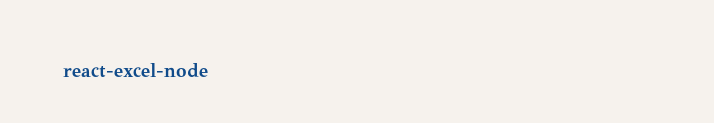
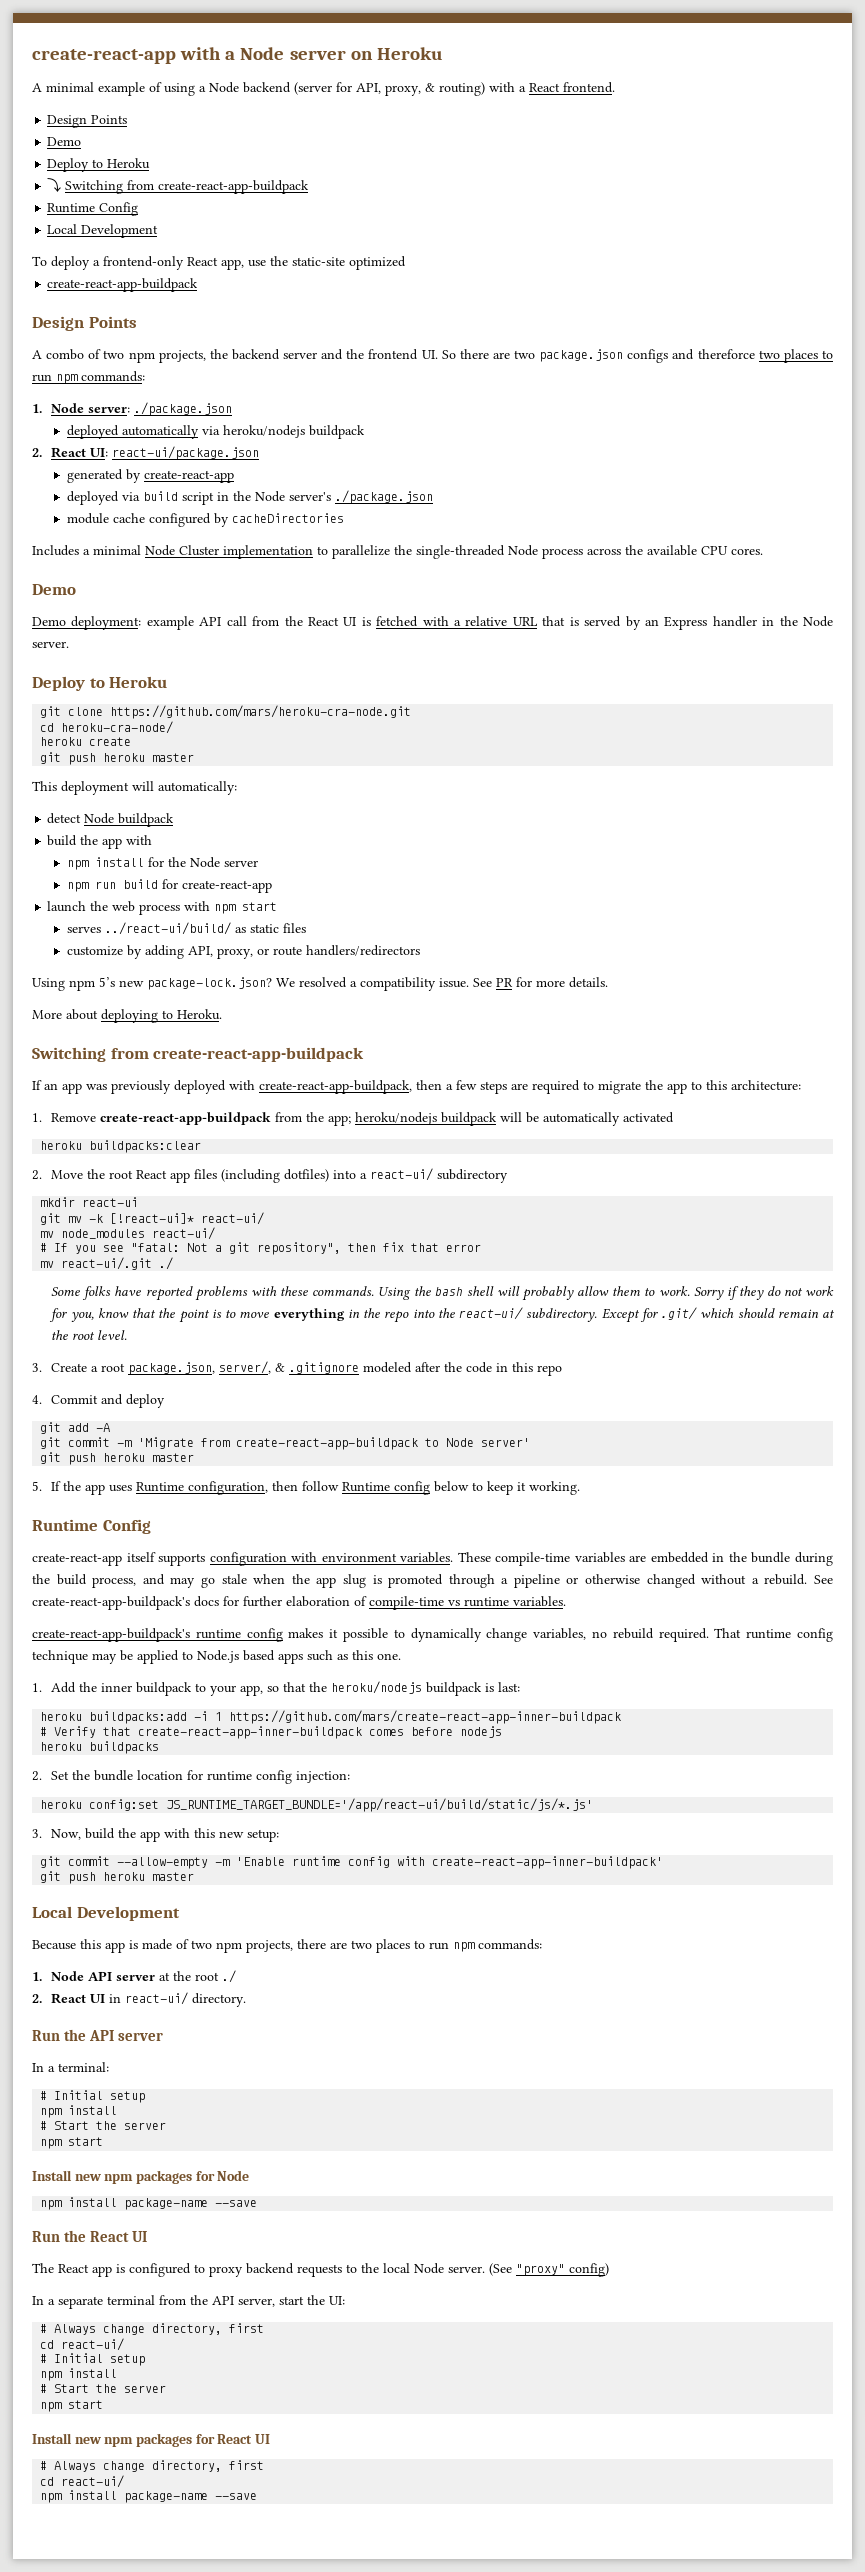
[63,63,208,78] react-excel-node -> [32,47,443,64] [32,82,615,96] [47,115,128,128] [47,137,82,146] [47,158,151,172] [47,178,310,194] [47,202,139,216] [47,224,159,238] [32,256,406,270] [47,278,199,292] [32,316,137,331] [32,349,834,363] [32,371,145,384] [32,402,233,416] [66,425,365,439] [32,446,260,460] [66,469,234,483] [66,490,433,505] [66,513,344,527] [32,545,763,559] [32,584,76,595] [32,616,833,630] [32,641,69,648] [32,676,168,691] [40,705,412,719] [40,721,174,734] [40,737,132,746] [40,752,195,765] [32,781,237,795] [47,813,175,827] [47,835,153,849] [66,857,258,870] [66,879,272,893] [47,901,278,915] [66,922,306,935] [66,945,420,959] [32,977,608,991] [32,1009,222,1023] [32,1047,365,1062] [32,1080,801,1094] [32,1112,675,1126] [40,1140,202,1153] [32,1168,509,1183] [40,1197,139,1207] [40,1212,265,1225] [40,1227,216,1240] [40,1242,482,1255] [40,1257,174,1270] [51,1286,835,1301] [49,1307,836,1323] [51,1330,128,1340] [32,1361,563,1376] [32,1394,166,1408] [40,1422,111,1434] [40,1437,531,1450] [40,1452,195,1465] [32,1481,581,1495] [32,1519,151,1534] [32,1552,833,1566] [32,1574,834,1588] [32,1596,566,1610] [32,1628,833,1642] [32,1650,401,1664] [32,1681,521,1696] [40,1710,622,1724] [40,1726,503,1739] [40,1741,160,1754] [32,1770,351,1784] [40,1798,594,1812] [32,1828,280,1842] [40,1856,664,1869] [40,1871,195,1884] [32,1906,180,1921] [32,1939,542,1953] [32,1970,237,1983] [32,1992,247,2007] [32,2029,164,2041] [32,2062,109,2072] [40,2090,146,2103] [40,2105,118,2118] [40,2121,167,2130] [40,2137,104,2149] [32,2170,250,2184] [40,2197,258,2210] [32,2230,148,2242] [32,2263,609,2277] [32,2295,345,2309] [40,2323,265,2335] [40,2338,125,2351] [40,2353,146,2366] [40,2368,118,2381] [40,2384,167,2393] [40,2400,104,2412] [32,2433,270,2447] [40,2460,265,2472] [40,2475,125,2488] [40,2490,258,2503] create-react-app with a Node server on Heroku // A minimal example of using a Node backend (server for API, proxy, & routing) with a React frontend. // Design Points // Demo // Deploy to Heroku // ⤵ Switching from create-react-app-buildpack // Runtime Config // Local Development // To deploy a frontend-only React app, use the static-site optimized // create-react-app-buildpack // Design Points // A combo of two npm projects, the backend server and the frontend UI. So there are two package.json configs and thereforce two places to run npm commands: // 1. Node server: ./package.json // deployed automatically via heroku/nodejs buildpack // 2. React UI: react-ui/package.json // generated by create-react-app // deployed via build script in the Node server's ./package.json // module cache configured by cacheDirectories // Includes a minimal Node Cluster implementation to parallelize the single-threaded Node process across the available CPU cores. // Demo // Demo deployment: example API call from the React UI is fetched with a relative URL that is served by an Express handler in the Node server. // Deploy to Heroku // git clone https://github.com/mars/heroku-cra-node.git // cd heroku-cra-node/ // heroku create // git push heroku master // This deployment will automatically: // detect Node buildpack // build the app with // npm install for the Node server // npm run build for create-react-app // launch the web process with npm start // serves ../react-ui/build/ as static files // customize by adding API, proxy, or route handlers/redirectors // Using npm 5’s new package-lock.json? We resolved a compatibility issue. See PR for more details. // More about deploying to Heroku. // Switching from create-react-app-buildpack // If an app was previously deployed with create-react-app-buildpack, then a few steps are required to migrate the app to this architecture: // 1. Remove create-react-app-buildpack from the app; heroku/nodejs buildpack will be automatically activated // heroku buildpacks:clear // 2. Move the root React app files (including dotfiles) into a react-ui/ subdirectory // mkdir react-ui // git mv -k [!react-ui]* react-ui/ // mv node_modules react-ui/ // # If you see "fatal: Not a git repository", then fix that error // mv react-ui/.git ./ // Some folks have reported problems with these commands. Using the bash shell will probably allow them to work. Sorry if they do not work for you, know that the point is to move everything in the repo into the react-ui/ subdirectory. Except for .git/ which should remain at the root level. // 3. Create a root package.json, server/, & .gitignore modeled after the code in this repo // 4. Commit and deploy // git add -A // git commit -m 'Migrate from create-react-app-buildpack to Node server' // git push heroku master // 5. If the app uses Runtime configuration, then follow Runtime config below to keep it working. // Runtime Config // create-react-app itself supports configuration with environment variables. These compile-time variables are embedded in the bundle during the build process, and may go stale when the app slug is promoted through a pipeline or otherwise changed without a rebuild. See create-react-app-buildpack's docs for further elaboration of compile-time vs runtime variables. // create-react-app-buildpack's runtime config makes it possible to dynamically change variables, no rebuild required. That runtime config technique may be applied to Node.js based apps such as this one. // 1. Add the inner buildpack to your app, so that the heroku/nodejs buildpack is last: // heroku buildpacks:add -i 1 https://github.com/mars/create-react-app-inner-buildpack // # Verify that create-react-app-inner-buildpack comes before nodejs // heroku buildpacks // 2. Set the bundle location for runtime config injection: // heroku config:set JS_RUNTIME_TARGET_BUNDLE='/app/react-ui/build/static/js/*.js' // 3. Now, build the app with this new setup: // git commit --allow-empty -m 'Enable runtime config with create-react-app-inner-buildpack' // git push heroku master // Local Development // Because this app is made of two npm projects, there are two places to run npm commands: // 1. Node API server at the root ./ // 2. React UI in react-ui/ directory. // Run the API server // In a terminal: // # Initial setup // npm install // # Start the server // npm start // Install new npm packages for Node // npm install package-name --save // Run the React UI // The React app is configured to proxy backend requests to the local Node server. (See "proxy" config) // In a separate terminal from the API server, start the UI: // # Always change directory, first // cd react-ui/ // # Initial setup // npm install // # Start the server // npm start // Install new npm packages for React UI // # Always change directory, first // cd react-ui/ // npm install package-name --save

